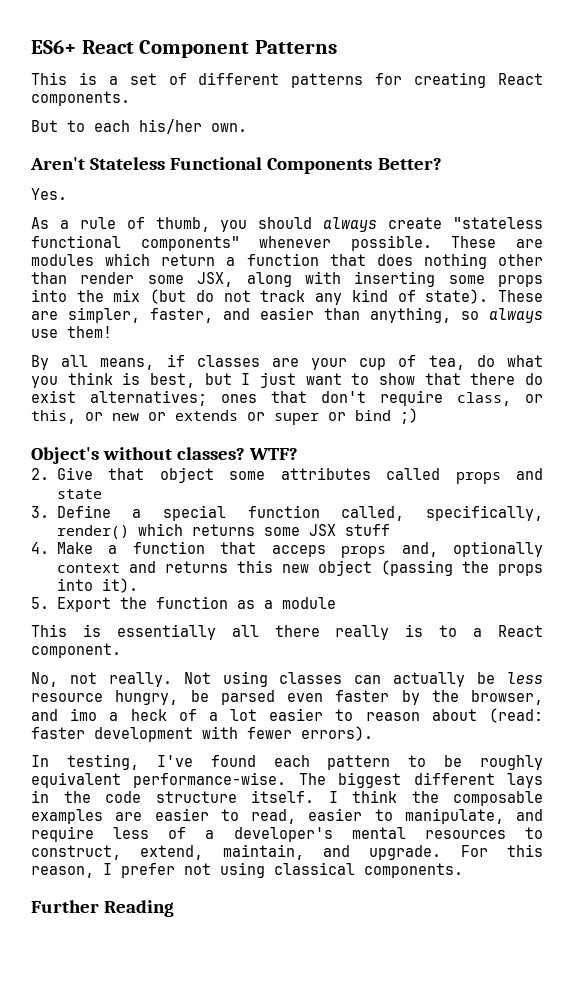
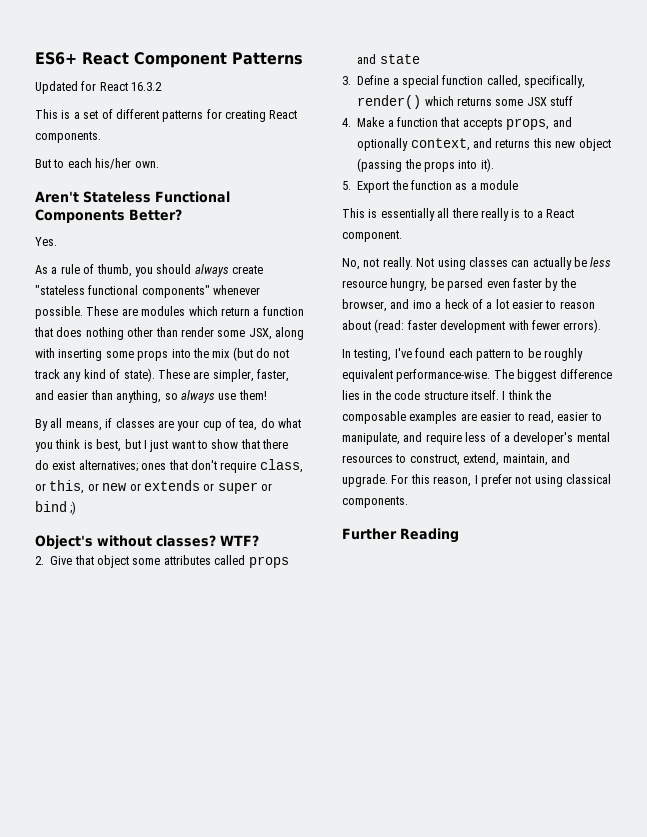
(337, 47) none -> [35,81,163,94] // Updated for React 16.3.2
[271,541,543,558] [56,563,120,573] acceps props and, optionally context -> [462,117,572,130] [357,138,470,151] accepts props, and optionally context,
[413,772,543,788] different lays -> [559,369,612,379] [342,390,360,400] difference lies

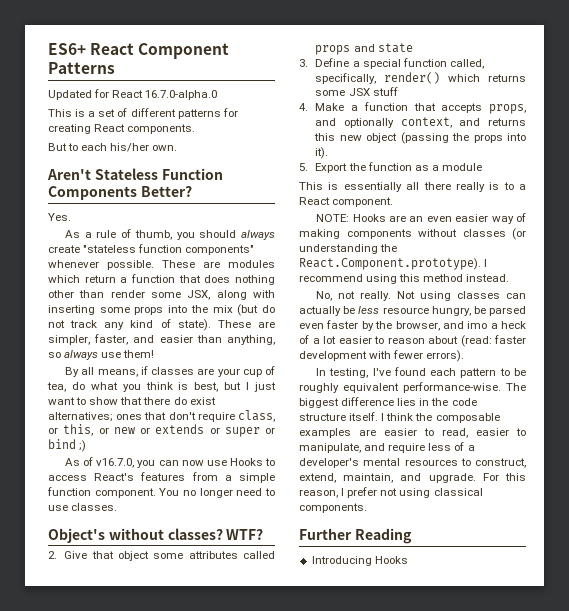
[131,82,163,91] 16.3.2 -> [145,90,218,100] 16.7.0-alpha.0
[155,191,230,203] Functional -> [161,168,223,180] Function
[88,285,139,295] functional -> [138,244,183,253] function
(77, 508) none -> [65,457,275,468] [48,472,275,483] [47,487,275,498] [48,503,118,511] // As of v16.7.0, you can now use Hooks to access React's features from a simple function component. You no longer need to use classes.
(402, 236) none -> [316,213,526,224] [299,228,526,240] [299,244,398,254] [299,258,488,270] [299,274,510,284] // NOTE: Hooks are an even easier way of making components without classes (or understanding the React.Component.prototype). I recommend using this method instead.
(459, 535) none -> [311,556,408,566] // Introducing Hooks

